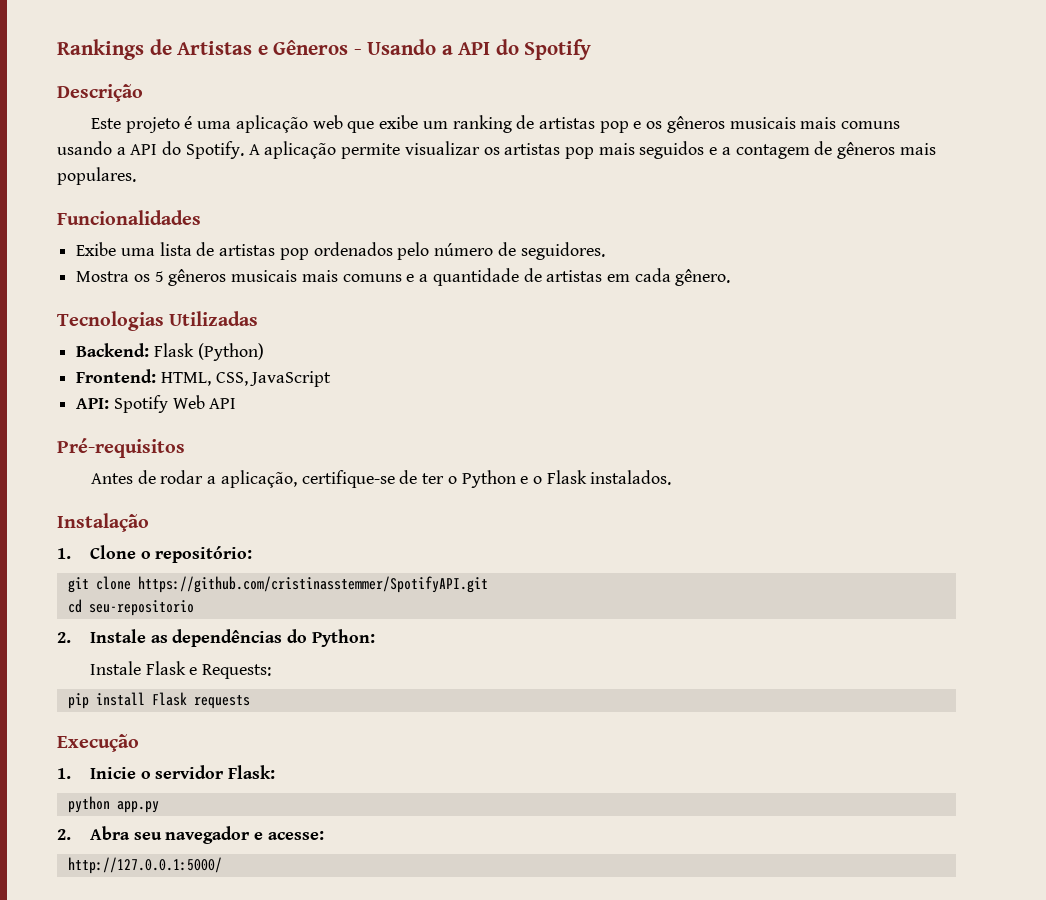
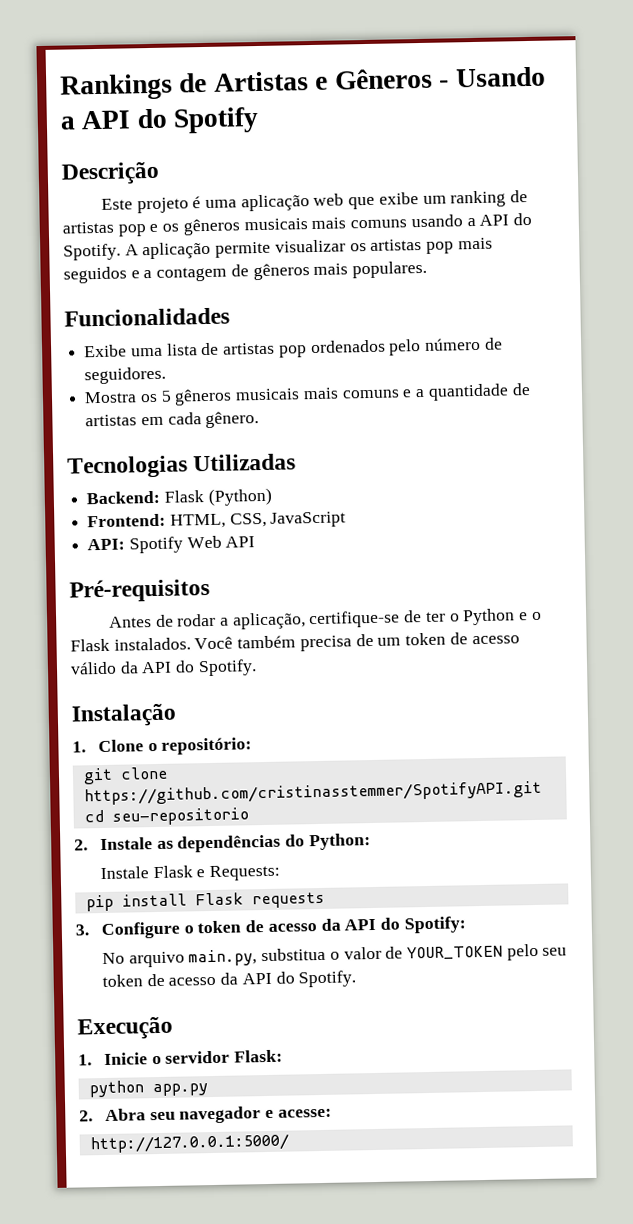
(672, 477) none -> [194,632,520,652] [70,659,257,677] Você também precisa de um token de acesso válido da API do Spotify.
(250, 702) none -> [75,916,466,940] [101,943,568,968] [101,970,357,988] // 3. Configure o token de acesso da API do Spotify: // No arquivo main.py, substitua o valor de YOUR_TOKEN pelo seu token de acesso da API do Spotify.

